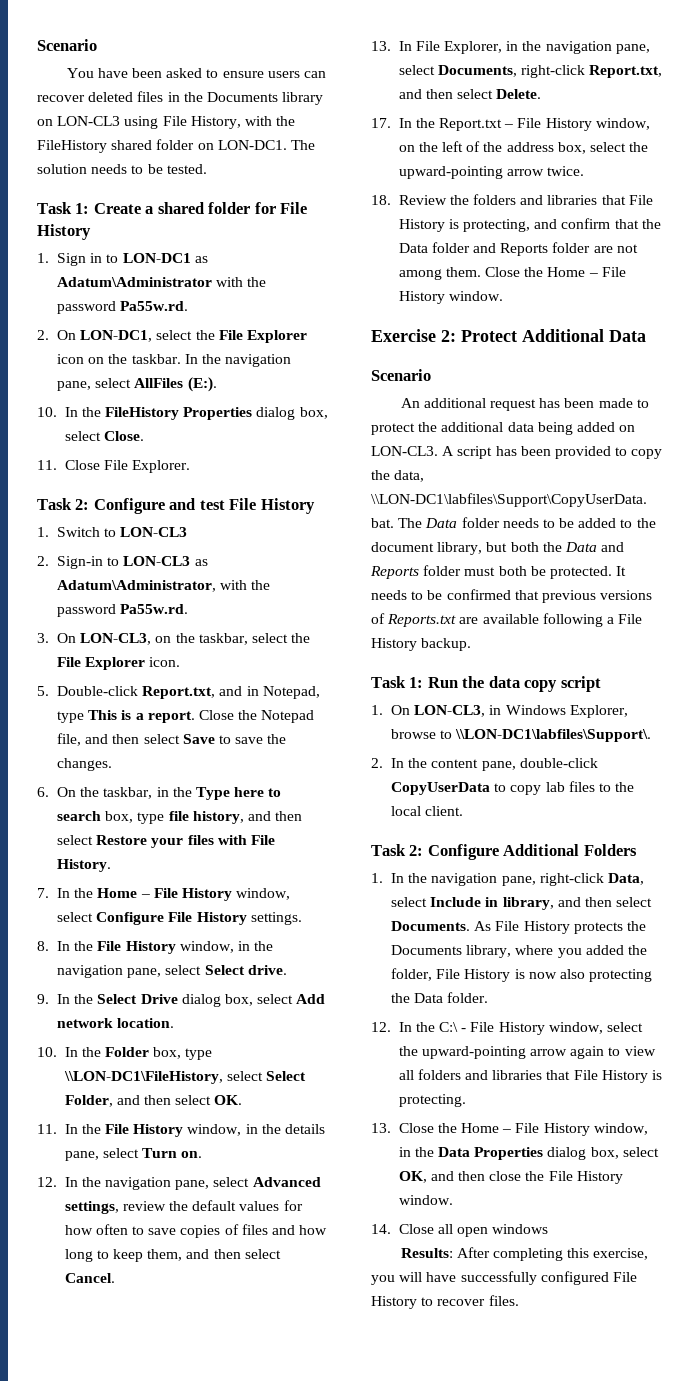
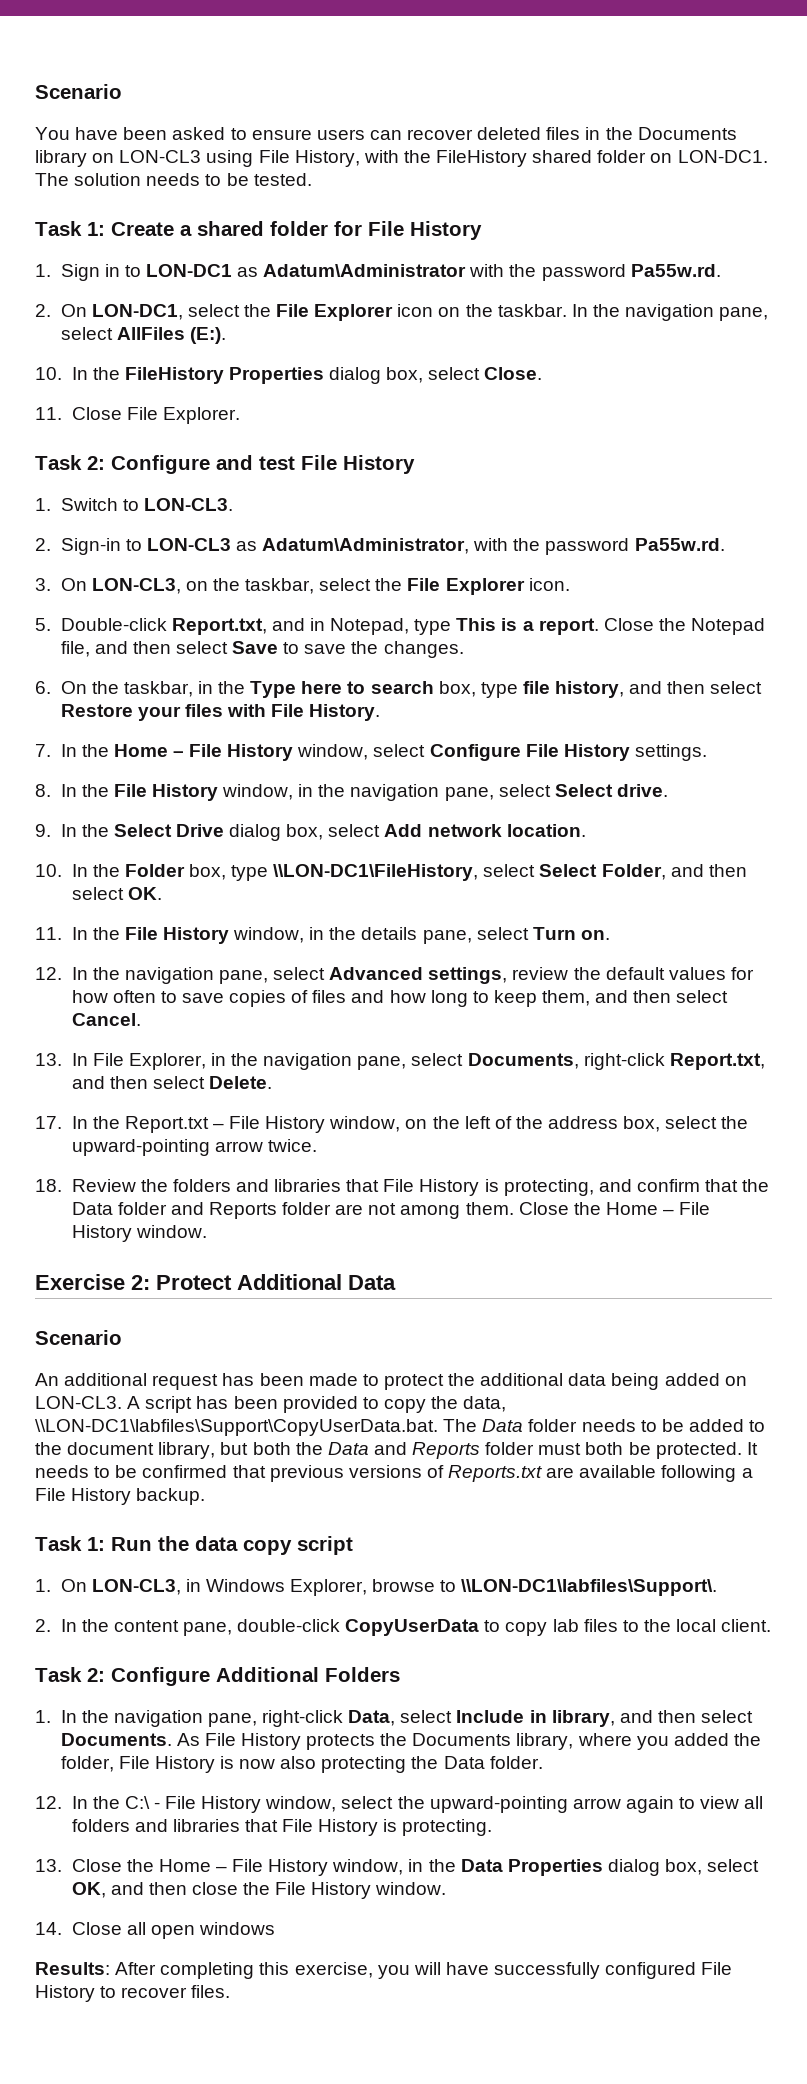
[120,527,188,537] LON-CL3 -> [143,498,233,511] LON-CL3.

